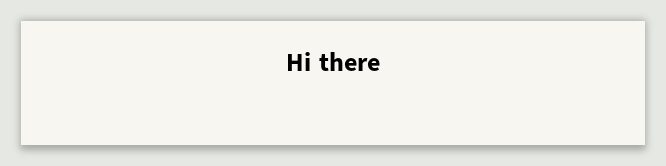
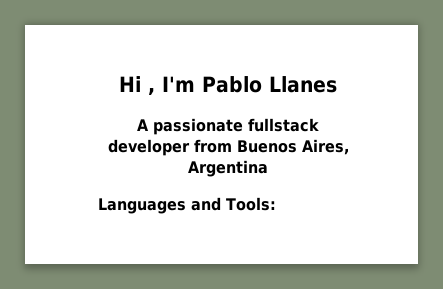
[318,52,380,71] there -> [148,76,337,95] [137,118,319,135] [107,139,349,156] [188,160,268,177] [98,197,276,214] , I'm Pablo Llanes // A passionate fullstack developer from Buenos Aires, Argentina // Languages and Tools:

